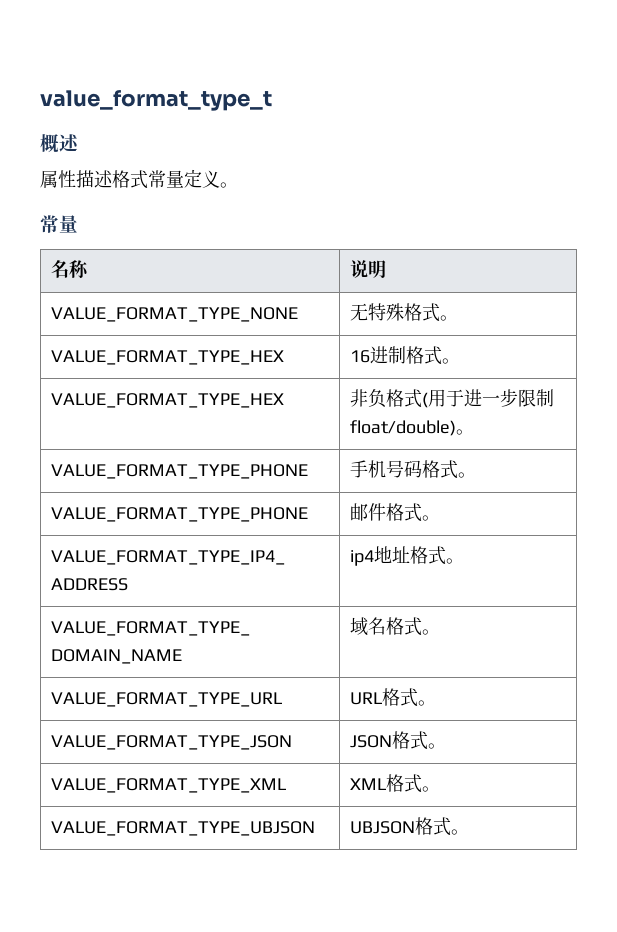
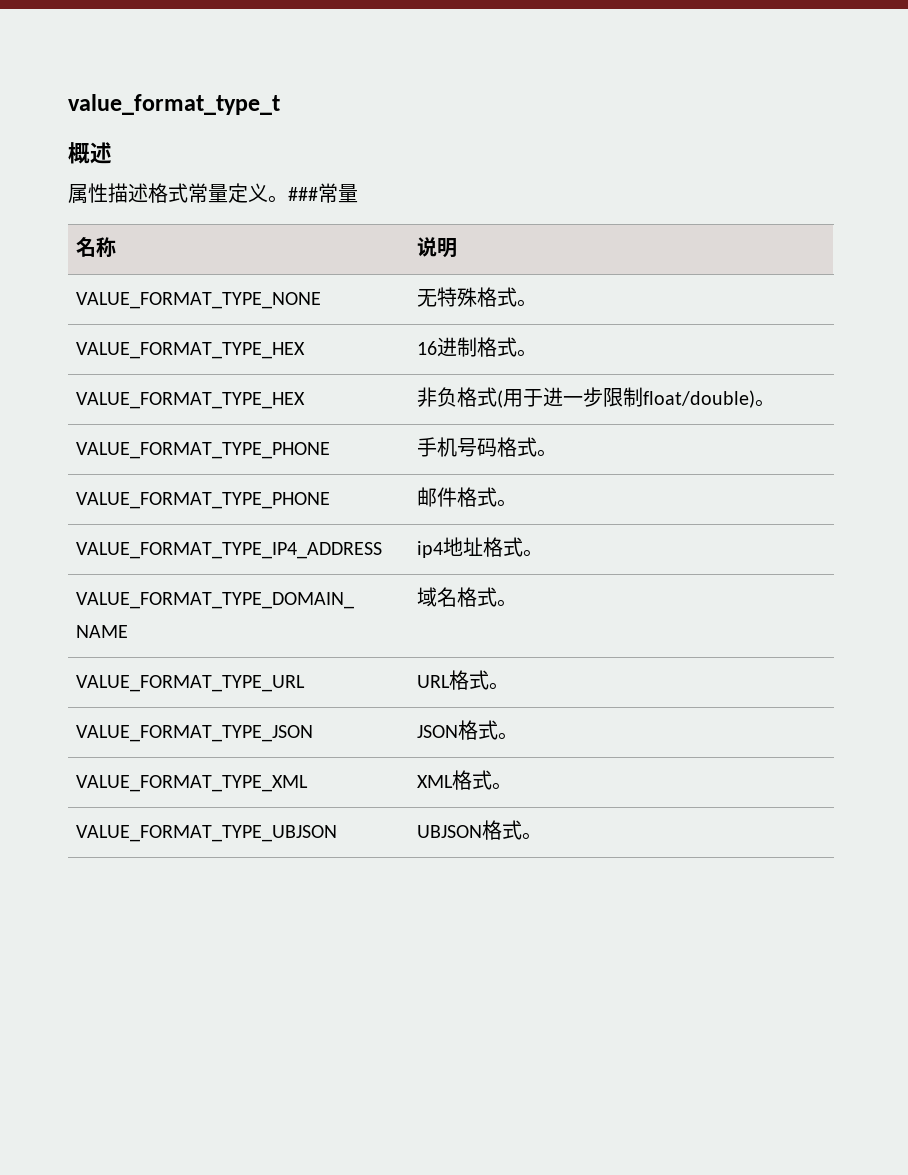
(238, 185) // -> [288,187,318,201] ###

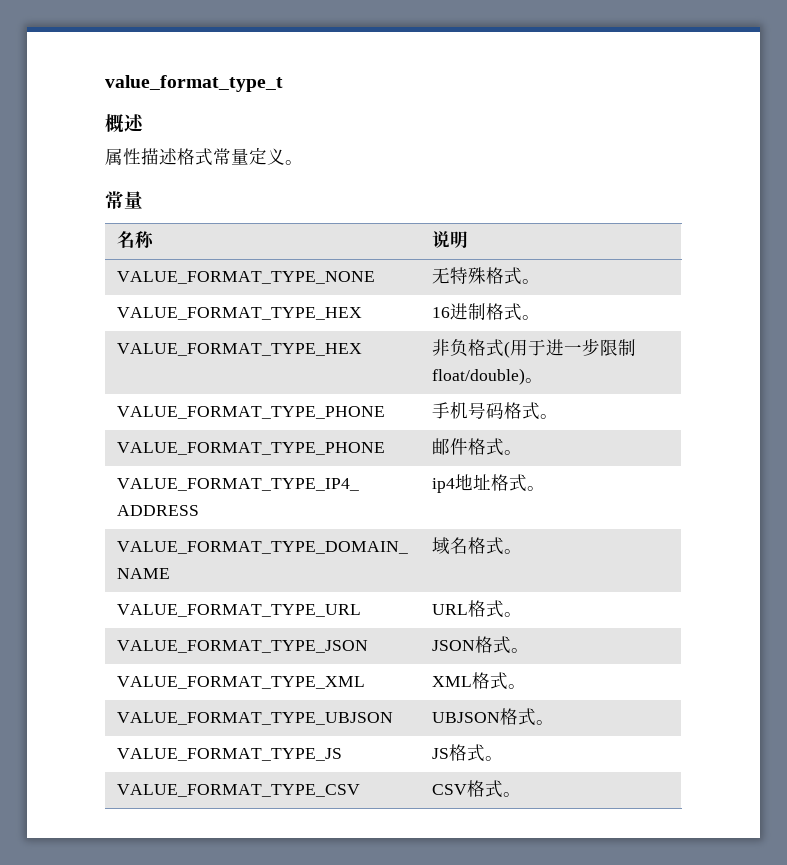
[288,187,318,201] ### -> (303, 162) //
(543, 836) none -> [117,748,343,761] [432,744,504,762] [117,784,361,797] [432,780,522,798] // VALUE_FORMAT_TYPE_JS | JS格式。 // VALUE_FORMAT_TYPE_CSV | CSV格式。

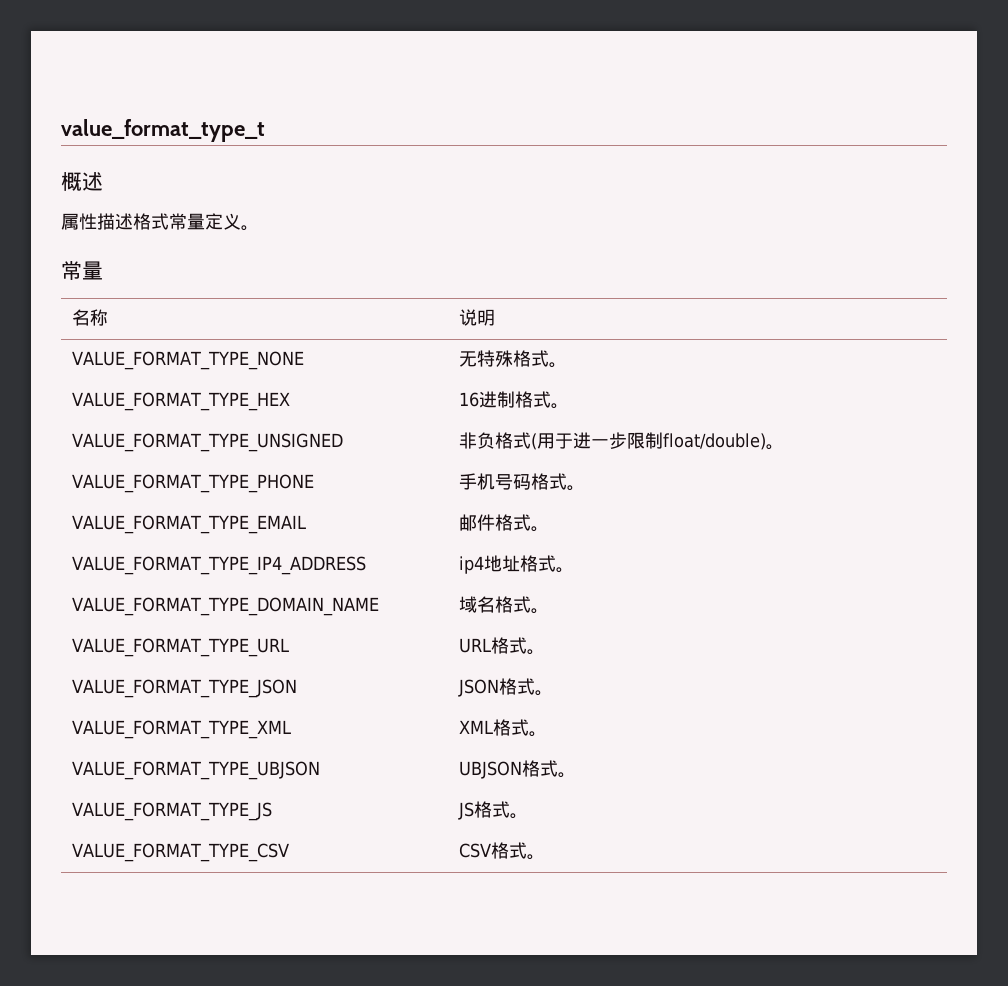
[117,343,363,356] VALUE_FORMAT_TYPE_HEX -> [72,433,344,452] VALUE_FORMAT_TYPE_UNSIGNED
[117,442,386,455] VALUE_FORMAT_TYPE_PHONE -> [72,515,307,534] VALUE_FORMAT_TYPE_EMAIL

